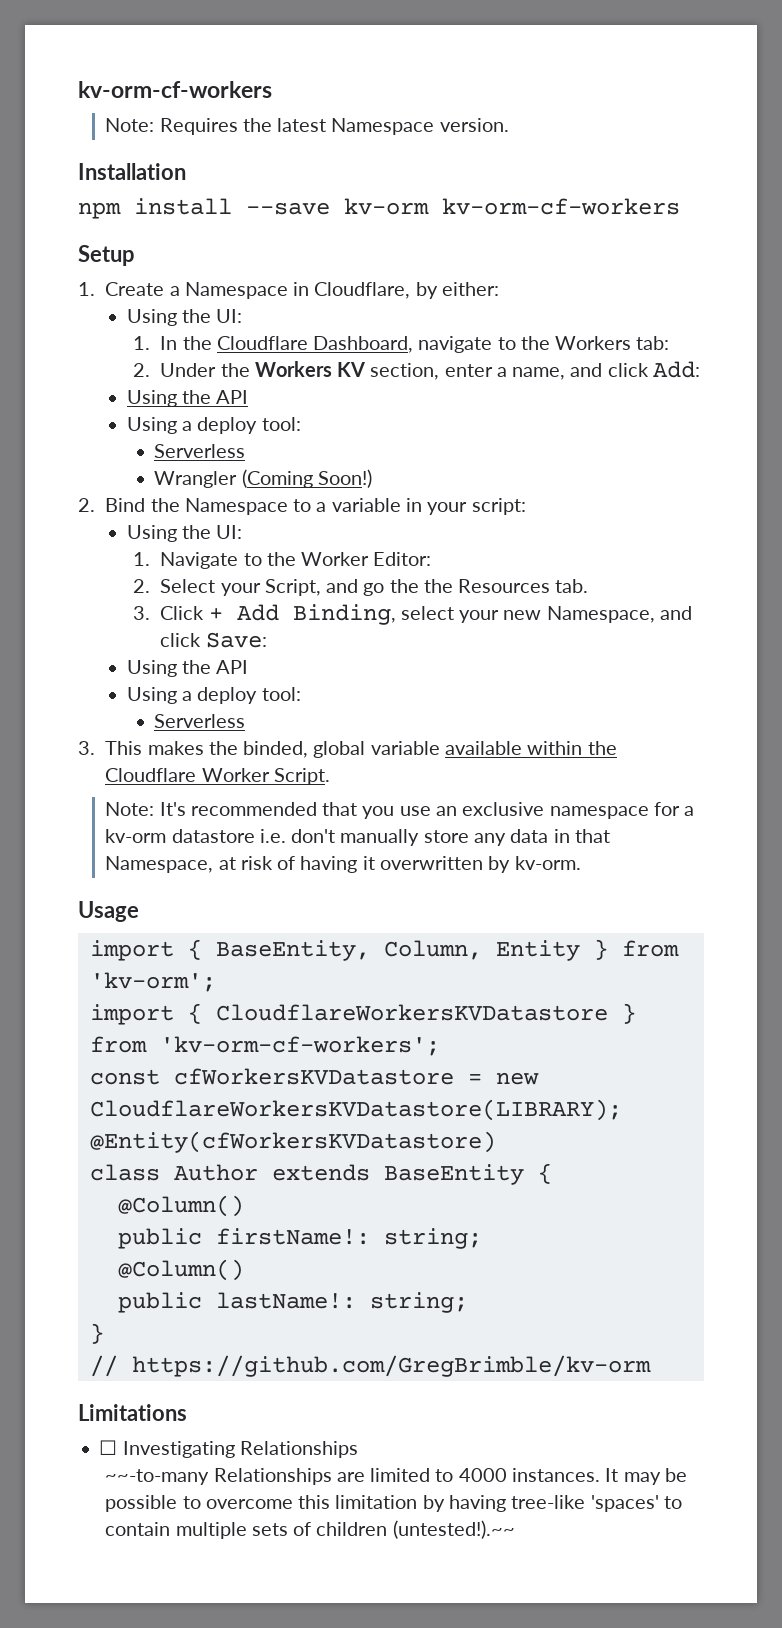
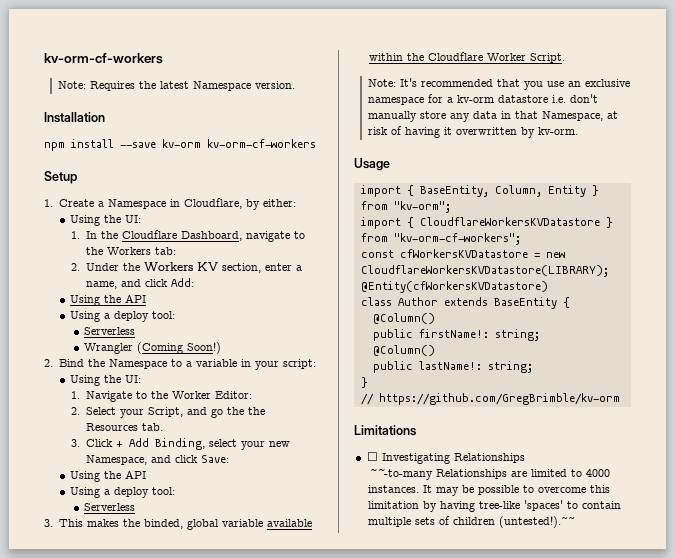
[89,972,216,992] 'kv-orm'; -> [393,201,451,213] "kv-orm";
[159,1036,440,1056] 'kv-orm-cf-workers'; -> [393,233,521,245] "kv-orm-cf-workers";

